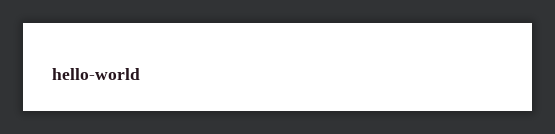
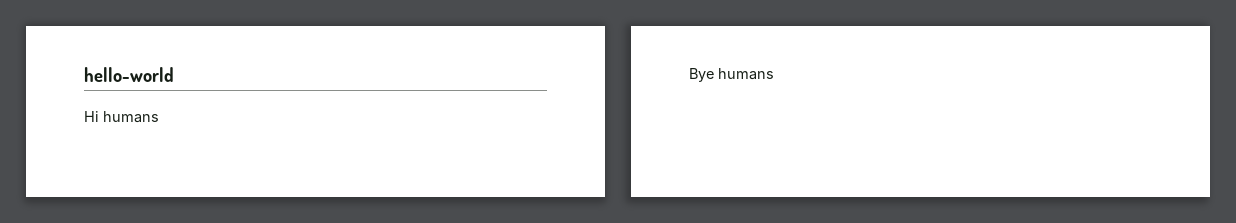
(140, 74) none -> [84,111,159,123] [689,68,774,82] // Hi humans // Bye humans

